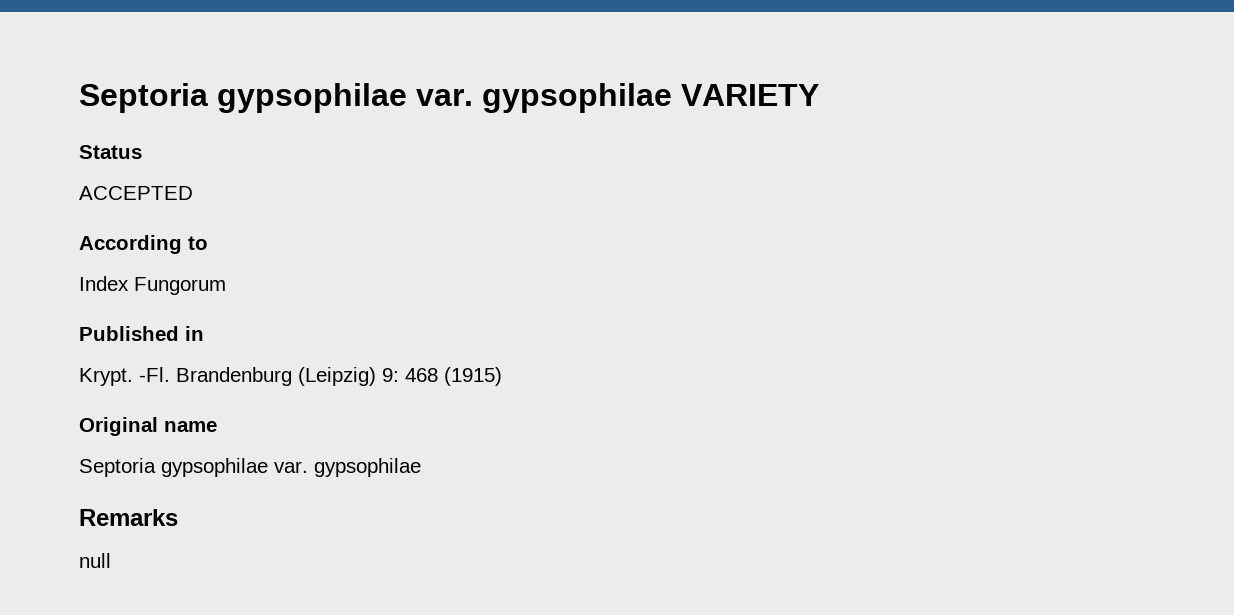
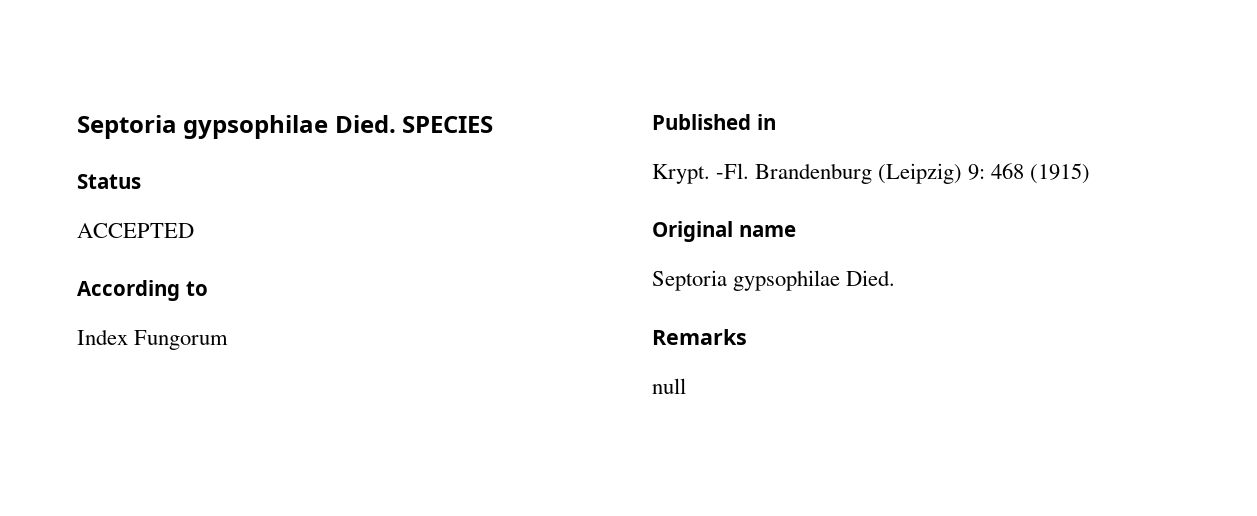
[79,83,819,113] Septoria gypsophilae var. gypsophilae VARIETY -> [77,115,494,139] Septoria gypsophilae Died. SPECIES
[274,458,421,477] var. gypsophilae -> [846,270,896,286] Died.

